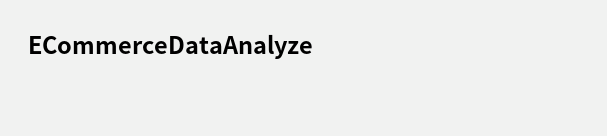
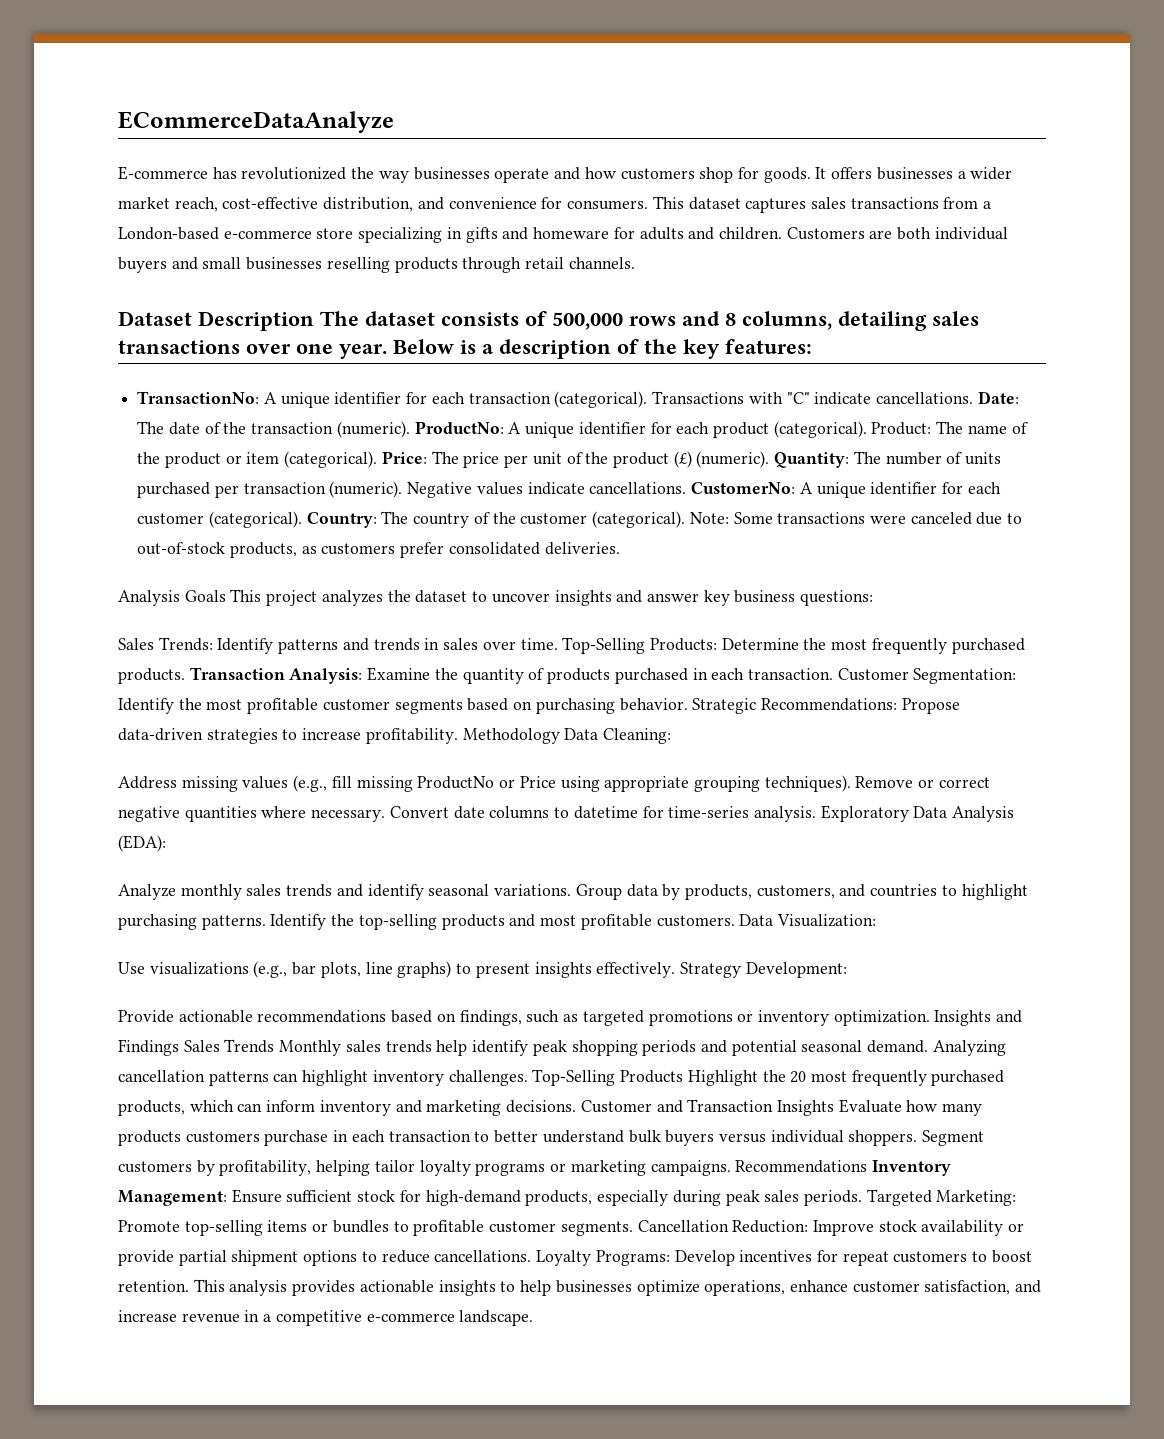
(313, 46) none -> [118,166,1013,183] [118,196,992,213] [118,227,1008,243] [118,257,635,273] [118,311,979,331] [118,339,812,359] [137,391,1019,408] [137,421,1028,438] [137,451,1002,468] [137,481,1001,498] [137,511,1023,528] [137,542,620,558] [118,589,874,606] [118,637,1025,654] [118,667,1017,684] [118,698,960,714] [118,728,672,744] [118,775,990,792] [118,805,1015,822] [118,835,166,852] [118,884,1028,900] [118,914,876,930] [118,961,847,978] [118,1010,1023,1026] [118,1039,1006,1056] [118,1069,1005,1086] [118,1099,983,1116] [118,1130,985,1146] [118,1160,951,1176] [118,1189,1017,1206] [118,1220,1025,1236] [118,1250,1032,1266] [118,1279,1042,1296] [118,1310,534,1326] // E-commerce has revolutionized the way businesses operate and how customers shop for goods. It offers businesses a wider market reach, cost-effective distribution, and convenience for consumers. This dataset captures sales transactions from a London-based e-commerce store specializing in gifts and homeware for adults and children. Customers are both individual buyers and small businesses reselling products through retail channels. // Dataset Description The dataset consists of 500,000 rows and 8 columns, detailing sales transactions over one year. Below is a description of the key features: // TransactionNo: A unique identifier for each transaction (categorical). Transactions with "C" indicate cancellations. Date: The date of the transaction (numeric). ProductNo: A unique identifier for each product (categorical). Product: The name of the product or item (categorical). Price: The price per unit of the product (£) (numeric). Quantity: The number of units purchased per transaction (numeric). Negative values indicate cancellations. CustomerNo: A unique identifier for each customer (categorical). Country: The country of the customer (categorical). Note: Some transactions were canceled due to out-of-stock products, as customers prefer consolidated deliveries. // Analysis Goals This project analyzes the dataset to uncover insights and answer key business questions: // Sales Trends: Identify patterns and trends in sales over time. Top-Selling Products: Determine the most frequently purchased products. Transaction Analysis: Examine the quantity of products purchased in each transaction. Customer Segmentation: Identify the most profitable customer segments based on purchasing behavior. Strategic Recommendations: Propose data-driven strategies to increase profitability. Methodology Data Cleaning: // Address missing values (e.g., fill missing ProductNo or Price using appropriate grouping techniques). Remove or correct negative quantities where necessary. Convert date columns to datetime for time-series analysis. Exploratory Data Analysis (EDA): // Analyze monthly sales trends and identify seasonal variations. Group data by products, customers, and countries to highlight purchasing patterns. Identify the top-selling products and most profitable customers. Data Visualization: // Use visualizations (e.g., bar plots, line graphs) to present insights effectively. Strategy Development: // Provide actionable recommendations based on findings, such as targeted promotions or inventory optimization. Insights and Findings Sales Trends Monthly sales trends help identify peak shopping periods and potential seasonal demand. Analyzing cancellation patterns can highlight inventory challenges. Top-Selling Products Highlight the 20 most frequently purchased products, which can inform inventory and marketing decisions. Customer and Transaction Insights Evaluate how many products customers purchase in each transaction to better understand bulk buyers versus individual shoppers. Segment customers by profitability, helping tailor loyalty programs or marketing campaigns. Recommendations Inventory Management: Ensure sufficient stock for high-demand products, especially during peak sales periods. Targeted Marketing: Promote top-selling items or bundles to profitable customer segments. Cancellation Reduction: Improve stock availability or provide partial shipment options to reduce cancellations. Loyalty Programs: Develop incentives for repeat customers to boost retention. This analysis provides actionable insights to help businesses optimize operations, enhance customer satisfaction, and increase revenue in a competitive e-commerce landscape.

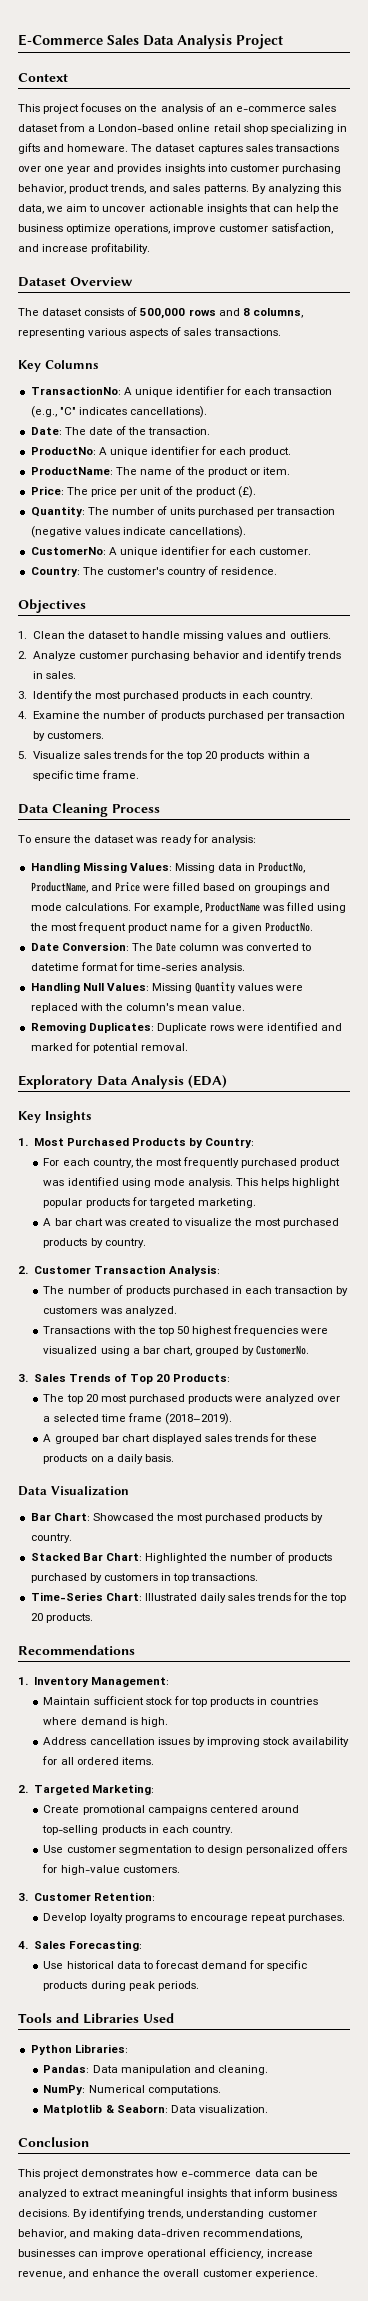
[118,111,394,133] [118,166,1013,183] [118,196,992,213] [118,227,1008,243] [118,257,635,273] ECommerceDataAnalyze // E-commerce has revolutionized the way businesses operate and how customers shop for goods. It offers businesses a wider market reach, cost-effective distribution, and convenience for consumers. This dataset captures sales transactions from a London-based e-commerce store specializing in gifts and homeware for adults and children. Customers are both individual buyers and small businesses reselling products through retail channels. -> [18,34,283,49] [18,73,68,82] [18,103,336,114] [18,123,347,134] [18,143,339,154] [18,164,341,174] [18,184,341,194] [18,204,340,214] [18,223,333,234] [18,243,151,254] E-Commerce Sales Data Analysis Project // Context // This project focuses on the analysis of an e-commerce sales dataset from a London-based online retail shop specializing in gifts and homeware. The dataset captures sales transactions over one year and provides insights into customer purchasing behavior, product trends, and sales patterns. By analyzing this data, we aim to uncover actionable insights that can help the business optimize operations, improve customer satisfaction, and increase profitability.
[198,311,314,331] Description -> [70,277,133,286] Overview //
[838,311,979,331] [118,339,812,359] detailing sales transactions over one year. Below is a description of the key features: -> [18,327,281,338] [18,360,98,372] representing various aspects of sales transactions. // Key Columns
[554,391,973,408] (categorical). Transactions with "C" indicate cancellations. -> [30,406,207,418] (e.g., "C" indicates cancellations). //
[251,421,410,438] transaction (numeric). -> [148,427,211,435] transaction. //
[712,421,932,438] product (categorical). Product: -> [249,447,292,457] [30,467,113,475] product. // ProductName:
[246,451,378,468] item (categorical). -> [263,467,291,475] item. //
[673,451,770,468] (£) (numeric). -> [238,486,257,498] (£). //
[329,481,473,498] (numeric). Negative -> [30,526,82,538] (negative
[589,482,687,494] cancellations. -> [168,526,246,538] cancellations). //
[137,511,302,528] customer (categorical). -> [259,547,312,555] customer. //
(409, 517) none -> [106,567,164,575] customer's
[492,511,1023,528] [137,542,620,558] [118,589,874,606] [118,637,1025,654] [118,668,185,684] the customer (categorical). Note: Some transactions were canceled due to out-of-stock products, as customers prefer consolidated deliveries. // Analysis Goals This project analyzes the dataset to uncover insights and answer key business questions: // Sales Trends: Identify patterns and trends in sales over time. Top-Selling Products: Determine the most frequently purchased products. -> [221,567,278,575] [18,599,86,613] [18,631,331,641] [18,650,342,661] [32,671,76,679] [18,690,314,701] [18,710,346,721] [32,731,104,741] [18,750,310,761] [32,770,139,781] [18,803,160,817] [18,834,256,845] [30,861,306,873] [30,881,331,893] [30,901,347,913] [29,921,314,933] [30,942,312,952] [30,962,246,973] [30,982,304,994] [30,1003,246,1013] [30,1022,343,1033] [30,1042,188,1053] [18,1075,227,1089] [18,1111,91,1123] [18,1138,255,1148] [43,1157,341,1168] [43,1177,341,1188] [43,1197,256,1208] [43,1218,340,1228] [43,1238,146,1248] [18,1266,91,1274] residence. // Objectives // 1. Clean the dataset to handle missing values and outliers. // 2. Analyze customer purchasing behavior and identify trends in sales. // 3. Identify the most purchased products in each country. // 4. Examine the number of products purchased per transaction by customers. // 5. Visualize sales trends for the top 20 products within a specific time frame. // Data Cleaning Process // To ensure the dataset was ready for analysis: // Handling Missing Values: Missing data in ProductNo, ProductName, and Price were filled based on groupings and mode calculations. For example, ProductName was filled using the most frequent product name for a given ProductNo. // Date Conversion: The Date column was converted to datetime format for time-series analysis. // Handling Null Values: Missing Quantity values were replaced with the column's mean value. // Removing Duplicates: Duplicate rows were identified and marked for potential removal. // Exploratory Data Analysis (EDA) // Key Insights // 1. Most Purchased Products by Country: // For each country, the most frequently purchased product was identified using mode analysis. This helps highlight popular products for targeted marketing. // A bar chart was created to visualize the most purchased products by country. // 2. Customer
[367,667,524,684] Examine the quantity -> [43,1286,110,1294] // The number
[747,668,1017,684] [118,698,960,714] [118,728,672,744] [118,775,990,792] [118,805,1015,822] [118,835,166,852] [118,884,1028,900] [118,914,876,930] [118,961,847,978] [118,1010,1023,1026] [118,1039,1006,1056] [118,1069,1005,1086] [118,1099,983,1116] [118,1130,985,1146] [118,1160,868,1176] transaction. Customer Segmentation: Identify the most profitable customer segments based on purchasing behavior. Strategic Recommendations: Propose data-driven strategies to increase profitability. Methodology Data Cleaning: // Address missing values (e.g., fill missing ProductNo or Price using appropriate grouping techniques). Remove or correct negative quantities where necessary. Convert date columns to datetime for time-series analysis. Exploratory Data Analysis (EDA): // Analyze monthly sales trends and identify seasonal variations. Group data by products, customers, and countries to highlight purchasing patterns. Identify the top-selling products and most profitable customers. Data Visualization: // Use visualizations (e.g., bar plots, line graphs) to present insights effectively. Strategy Development: // Provide actionable recommendations based on findings, such as targeted promotions or inventory optimization. Insights and Findings Sales Trends Monthly sales trends help identify peak shopping periods and potential seasonal demand. Analyzing cancellation patterns can highlight inventory challenges. Top-Selling Products Highlight the 20 most frequently purchased products, which can inform inventory and marketing decisions. Customer and Transaction Insights Evaluate how many products customers purchase in each transaction to better understand bulk buyers versus individual shoppers. Segment customers by profitability, helping tailor loyalty programs or marketing campaigns. Recommendations -> [274,1286,349,1296] [43,1306,177,1316] [43,1325,329,1336] [43,1345,310,1356] [18,1374,231,1384] [43,1394,341,1404] [43,1413,232,1425] [43,1433,318,1444] [43,1454,174,1464] [18,1486,129,1496] [30,1513,324,1523] [30,1533,72,1543] [30,1552,333,1563] [30,1573,259,1583] [30,1592,347,1603] [30,1613,93,1623] [18,1645,135,1655] [18,1677,28,1685] transaction by customers was analyzed. // Transactions with the top 50 highest frequencies were visualized using a bar chart, grouped by CustomerNo. // 3. Sales Trends of Top 20 Products: // The top 20 most purchased products were analyzed over a selected time frame (2018–2019). // A grouped bar chart displayed sales trends for these products on a daily basis. // Data Visualization // Bar Chart: Showcased the most purchased products by country. // Stacked Bar Chart: Highlighted the number of products purchased by customers in top transactions. // Time-Series Chart: Illustrated daily sales trends for the top 20 products. // Recommendations // 1.
[231,1189,282,1203] Ensure -> [43,1697,91,1705] // Maintain
[425,1190,669,1206] high-demand products, especially -> [190,1697,319,1707] [43,1717,168,1727] [43,1737,350,1747] [42,1756,154,1765] [18,1784,154,1795] [43,1805,299,1815] [42,1825,233,1835] [43,1844,348,1855] [42,1864,180,1875] [18,1892,155,1901] [43,1913,346,1923] [18,1940,142,1951] [43,1960,308,1971] [43,1981,88,1991] top products in countries where demand is high. // Address cancellation issues by improving stock availability for all ordered items. // 2. Targeted Marketing: // Create promotional campaigns centered around top-selling products in each country. // Use customer segmentation to design personalized offers for high-value customers. // 3. Customer Retention: // Develop loyalty programs to encourage repeat purchases. // 4. Sales Forecasting: // Use historical data to forecast demand for specific products
[764,1190,800,1202] sales -> (155, 1986) none
[866,1189,1017,1206] [118,1220,1025,1236] [118,1250,1032,1266] [118,1279,1042,1296] [118,1310,534,1326] Targeted Marketing: Promote top-selling items or bundles to profitable customer segments. Cancellation Reduction: Improve stock availability or provide partial shipment options to reduce cancellations. Loyalty Programs: Develop incentives for repeat customers to boost retention. This analysis provides actionable insights to help businesses optimize operations, enhance customer satisfaction, and increase revenue in a competitive e-commerce landscape. -> [18,2013,174,2024] [30,2044,128,2055] [43,2065,268,2075] [43,2085,221,2095] [43,2104,268,2115] [18,2137,89,2147] [18,2169,318,2179] [18,2188,337,2199] [18,2208,317,2219] [18,2229,303,2239] [18,2248,313,2259] [18,2269,318,2279] // Tools and Libraries Used // Python Libraries: // Pandas: Data manipulation and cleaning. // NumPy: Numerical computations. // Matplotlib & Seaborn: Data visualization. // Conclusion // This project demonstrates how e-commerce data can be analyzed to extract meaningful insights that inform business decisions. By identifying trends, understanding customer behavior, and making data-driven recommendations, businesses can improve operational efficiency, increase revenue, and enhance the overall customer experience.

